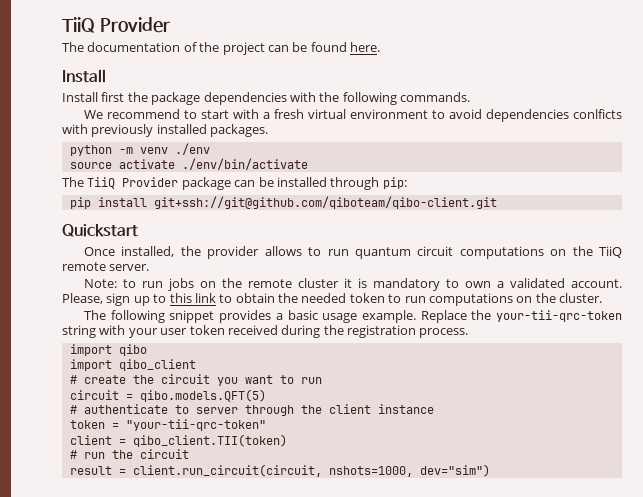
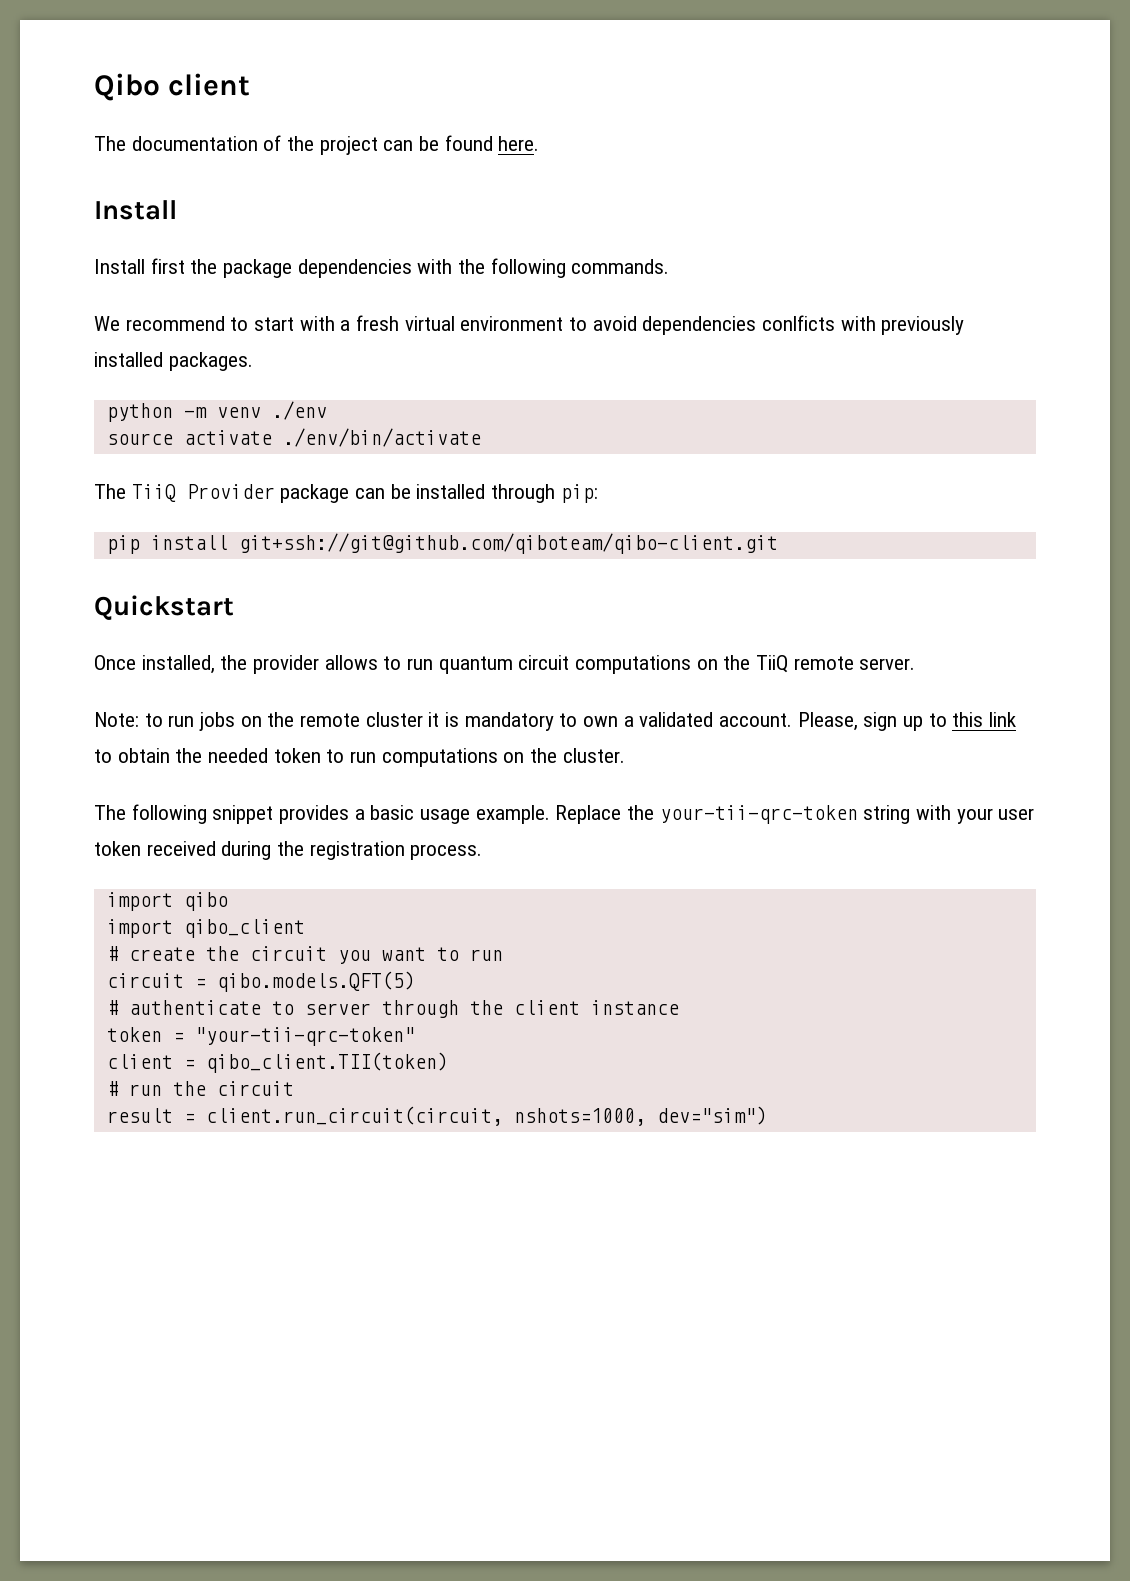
[62,17,170,33] TiiQ Provider -> [94,73,251,101] Qibo client

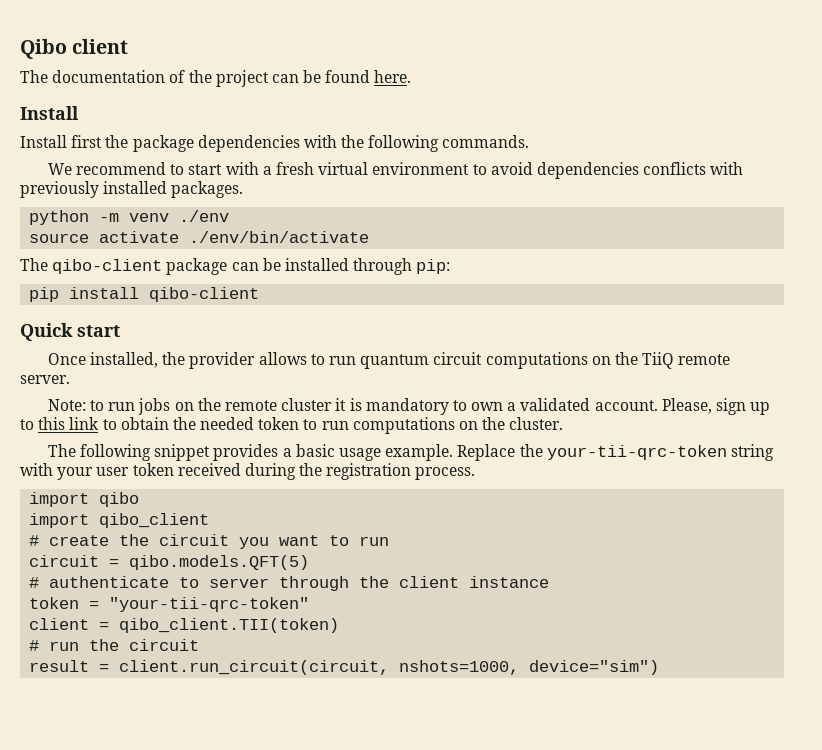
[762,315,836,331] conlficts -> [643,162,707,175] conflicts
[131,484,275,502] TiiQ Provider -> [52,259,163,274] qibo-client
[238,533,778,554] [94,595,234,620] git+ssh://git@github.com/qiboteam/qibo-client.git // Quickstart -> [149,287,260,302] [20,323,120,341] qibo-client // Quick start
[656,1106,767,1125] dev="sim") -> [529,660,660,675] device="sim")

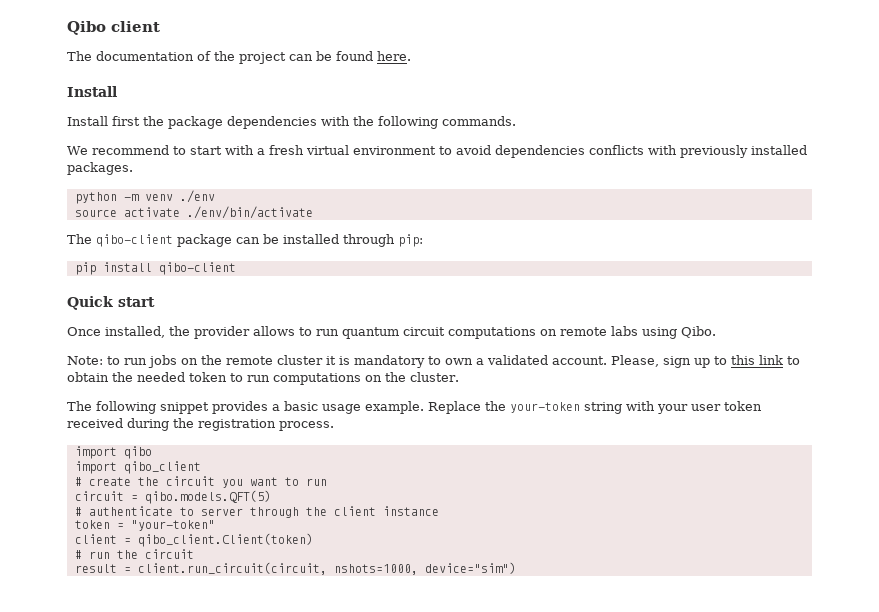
[614,352,731,369] [20,375,70,384] the TiiQ remote server. -> [560,326,716,339] remote labs using Qibo.
[546,445,727,460] your-tii-qrc-token -> [510,402,580,413] your-token
[109,597,310,612] "your-tii-qrc-token" -> [130,520,215,531] "your-token"
[119,618,340,633] qibo_client.TII(token) -> [137,533,313,547] qibo_client.Client(token)

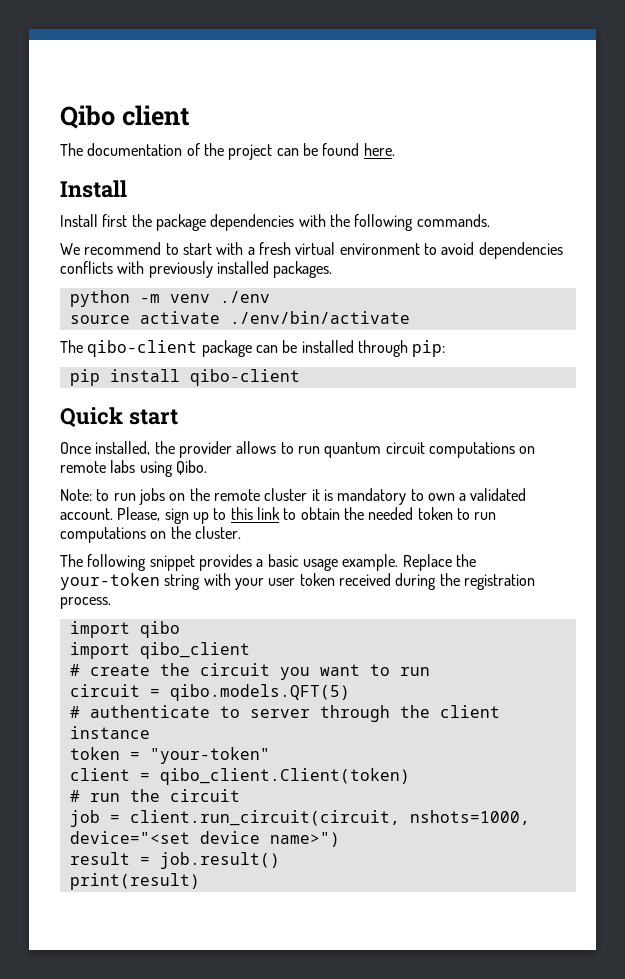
[74,564,117,573] result -> [69,810,100,827] job
[424,562,516,574] device="sim") -> [69,831,340,847] [69,852,280,869] [69,873,200,890] device="<set device name>") // result = job.result() // print(result)

